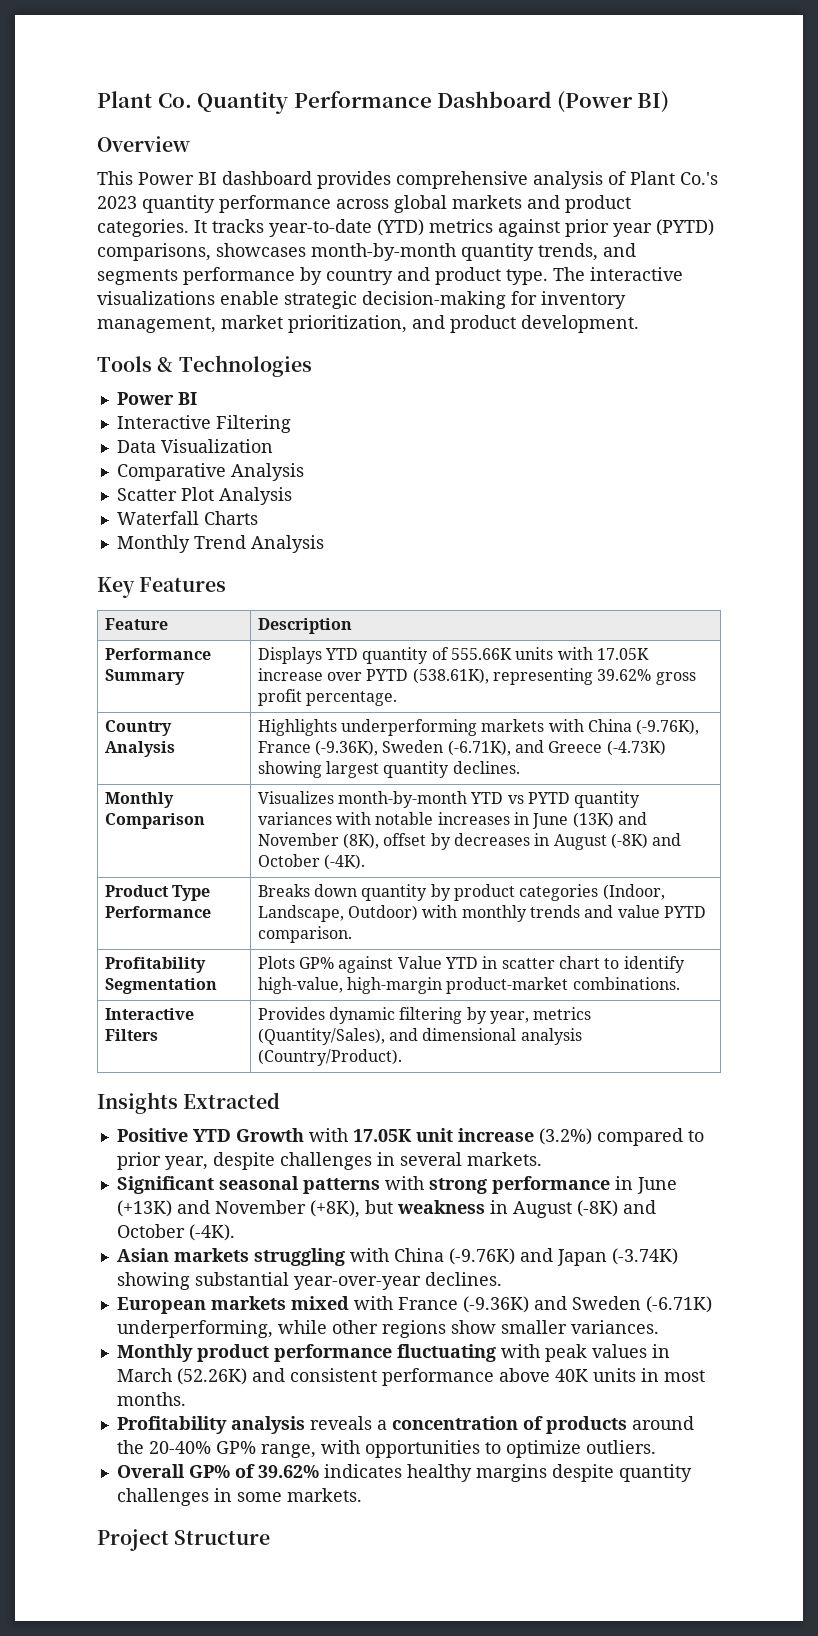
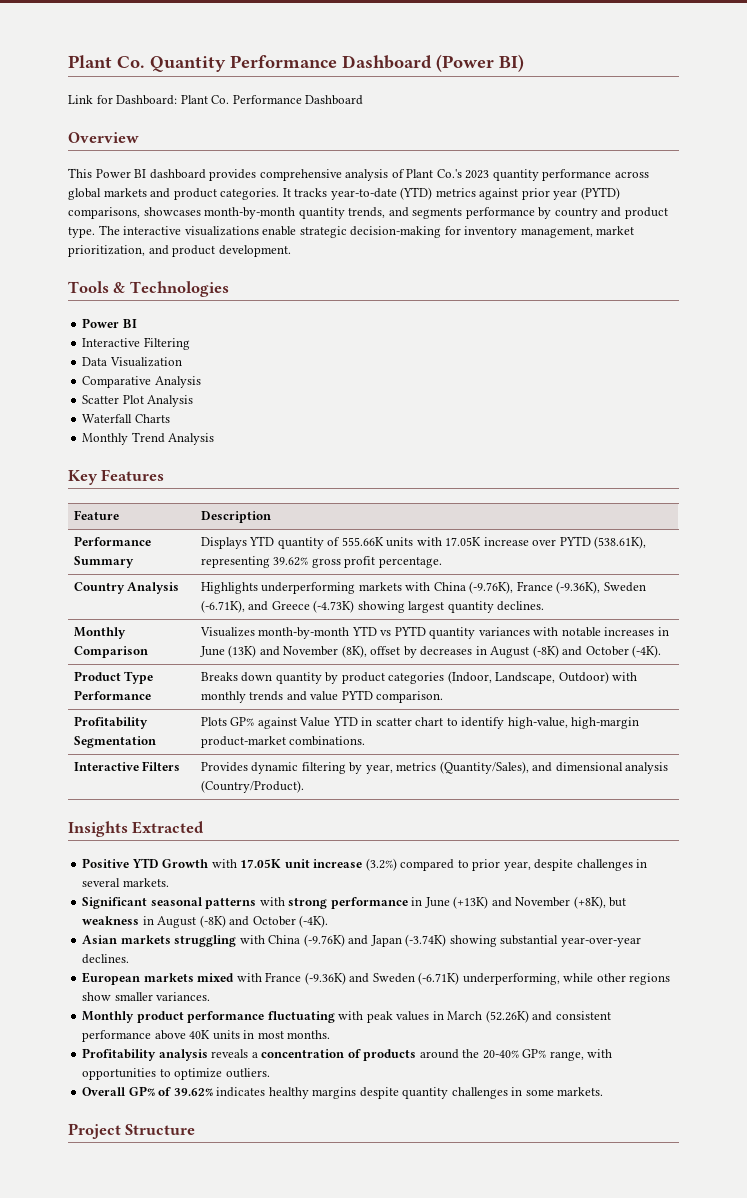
(670, 102) none -> [68,95,364,105] // Link for Dashboard: Plant Co. Performance Dashboard

